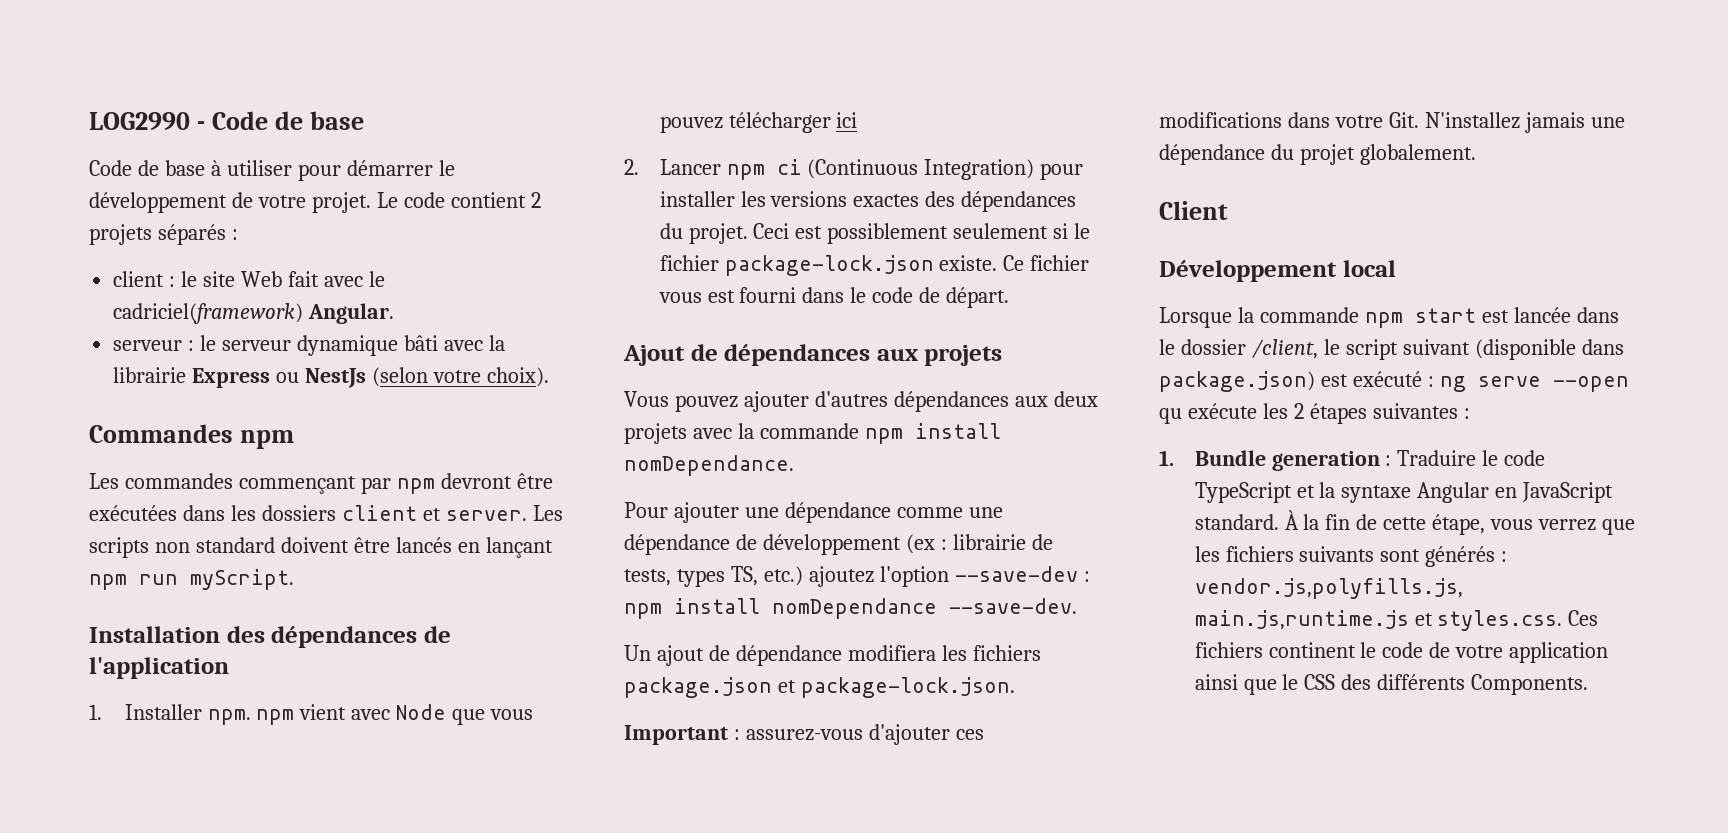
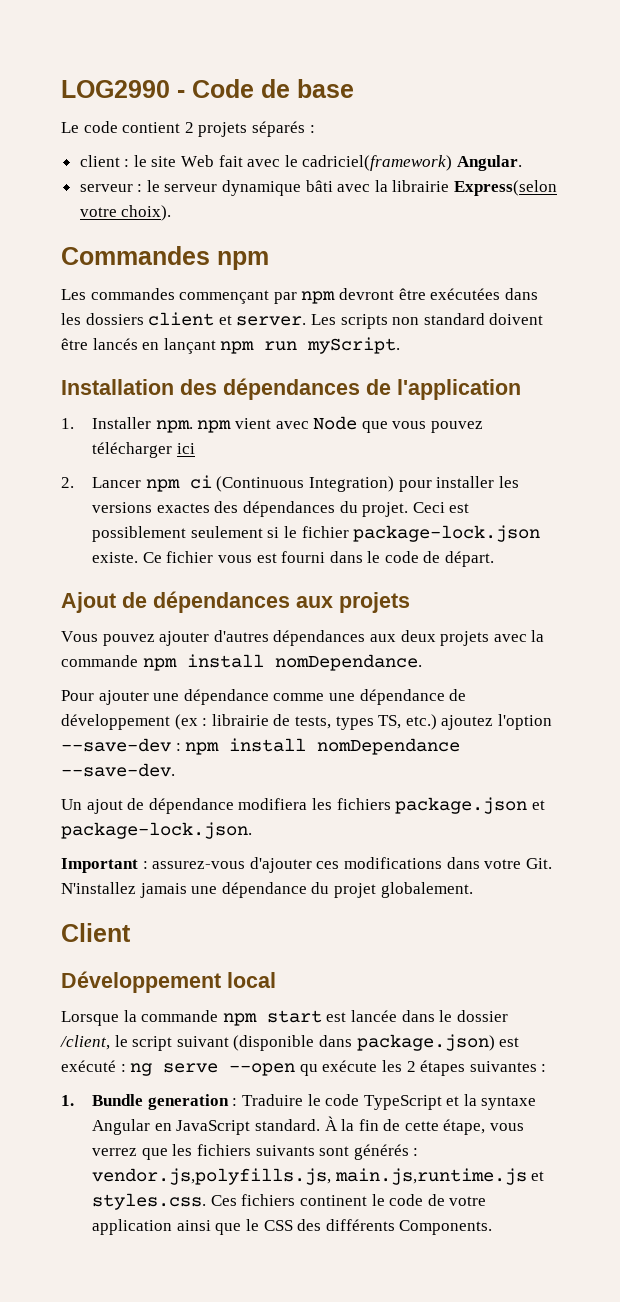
[89,160,455,181] [89,192,371,213] Code de base à utiliser pour démarrer le développement de votre projet. -> (354, 88) none
[192,367,428,388] Express ou NestJs (selon -> [454,180,558,196] Express(selon

